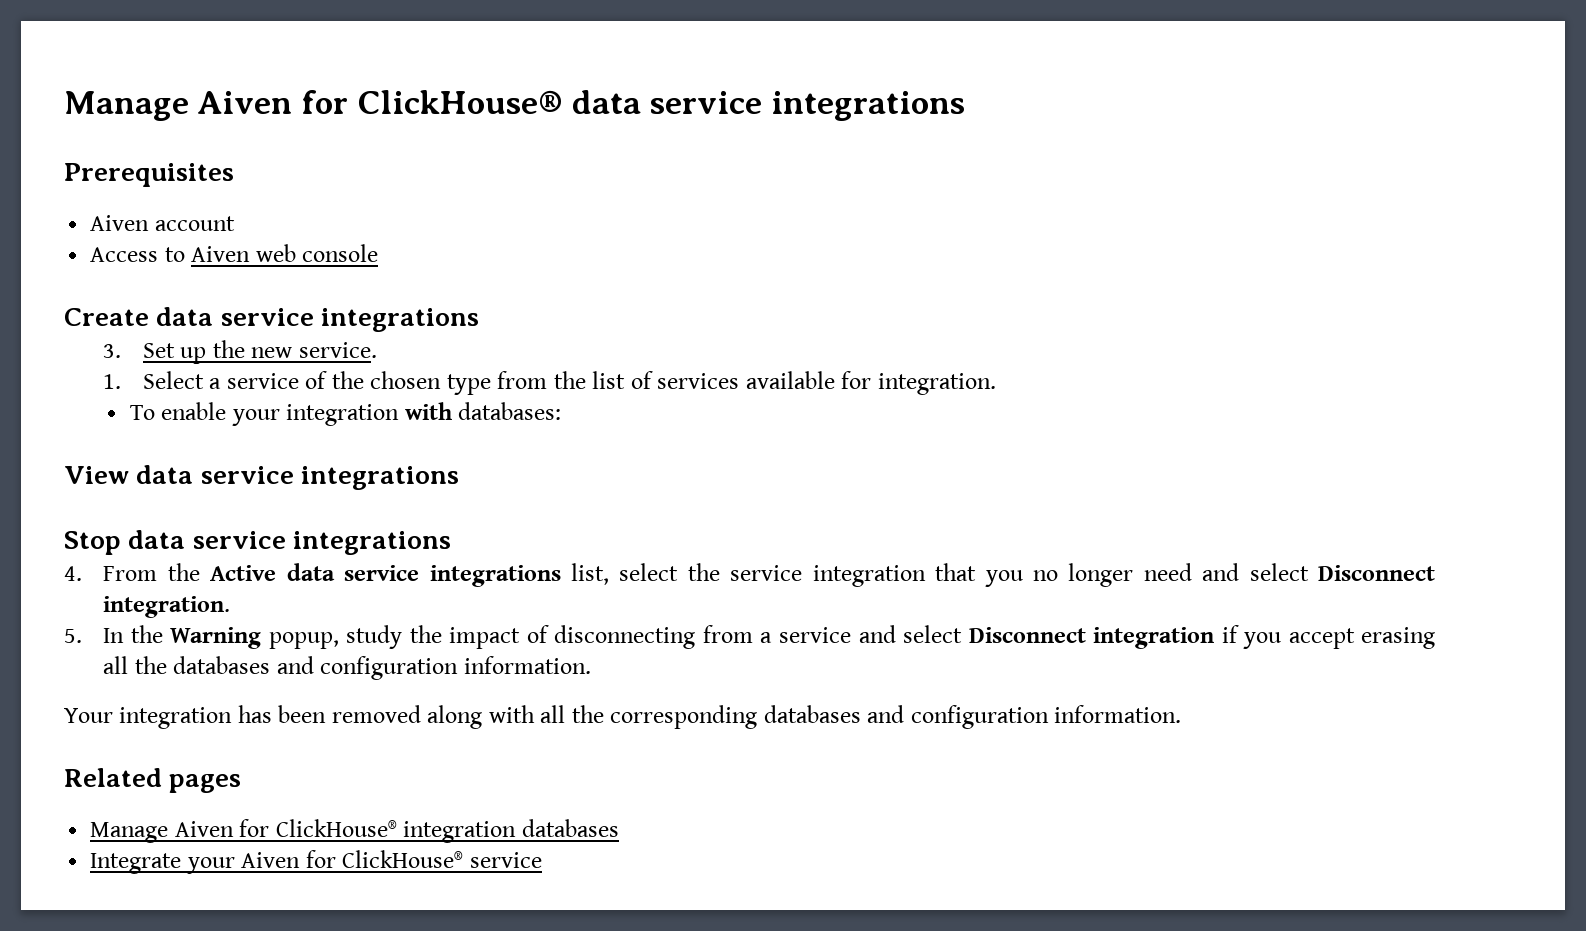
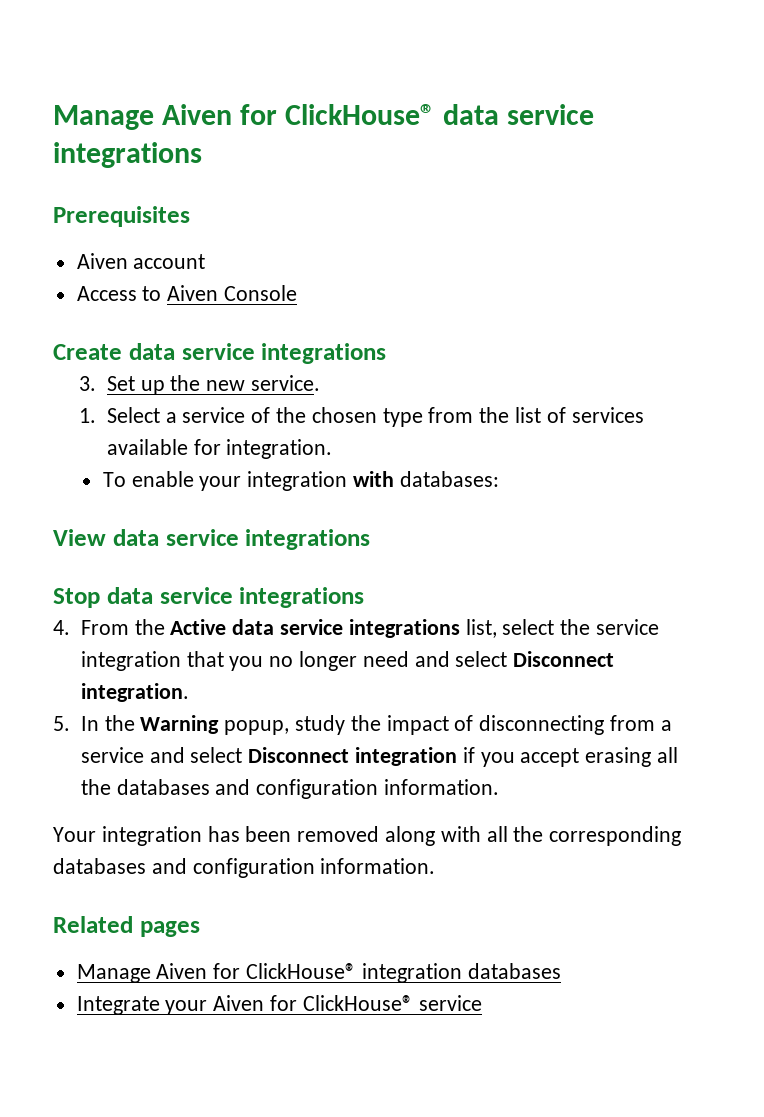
[255,244,379,262] web console -> [224,285,298,301] Console

